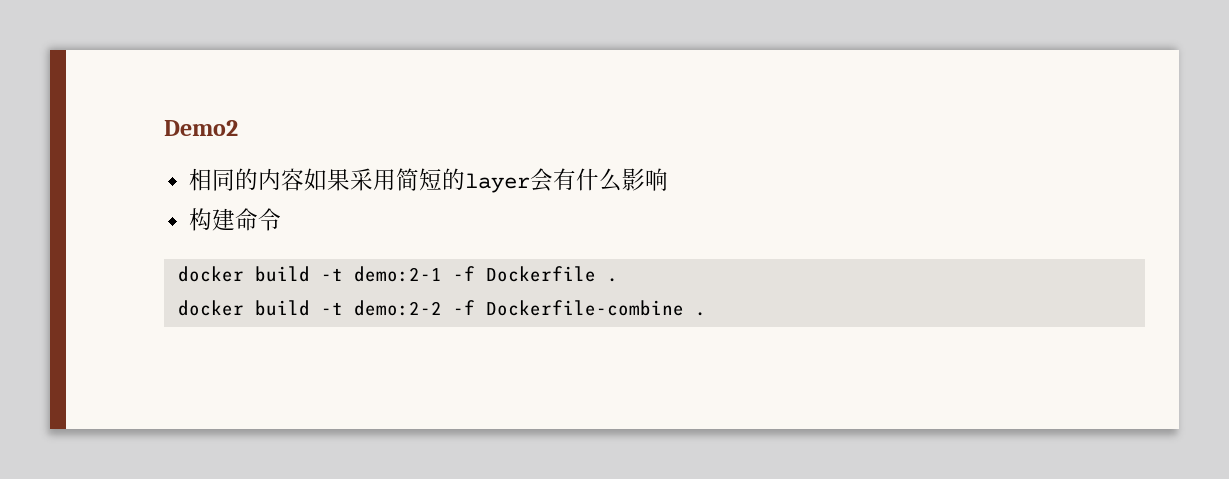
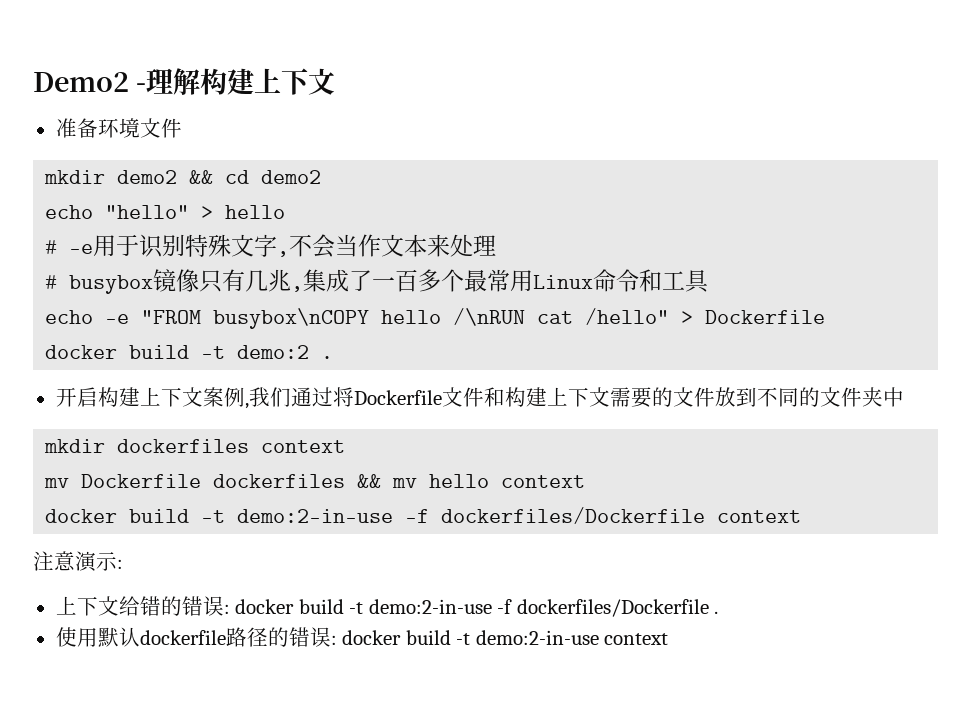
[188,168,668,193] [188,208,281,231] [177,266,618,282] [177,300,706,316] // 相同的内容如果采用简短的layer会有什么影响 // 构建命令 // docker build -t demo:2-1 -f Dockerfile . // docker build -t demo:2-2 -f Dockerfile-combine . -> [136,68,336,95] [55,118,182,138] [44,170,322,184] [45,205,286,219] [45,234,497,258] [45,269,710,294] [45,308,826,329] [45,345,334,359] [55,387,904,409] [44,439,346,453] [44,474,586,488] [45,507,802,524] [33,551,123,572] [55,596,719,617] [55,627,669,647] -理解构建上下文 // 准备环境文件 // mkdir demo2 && cd demo2 // echo "hello" > hello // # -e用于识别特殊文字,不会当作文本来处理 // # busybox镜像只有几兆,集成了一百多个最常用Linux命令和工具 // echo -e "FROM busybox\nCOPY hello /\nRUN cat /hello" > Dockerfile // docker build -t demo:2 . // 开启构建上下文案例,我们通过将Dockerfile文件和构建上下文需要的文件放到不同的文件夹中 // mkdir dockerfiles context // mv Dockerfile dockerfiles && mv hello context // docker build -t demo:2-in-use -f dockerfiles/Dockerfile context // 注意演示: // 上下文给错的错误: docker build -t demo:2-in-use -f dockerfiles/Dockerfile . // 使用默认dockerfile路径的错误: docker build -t demo:2-in-use context

